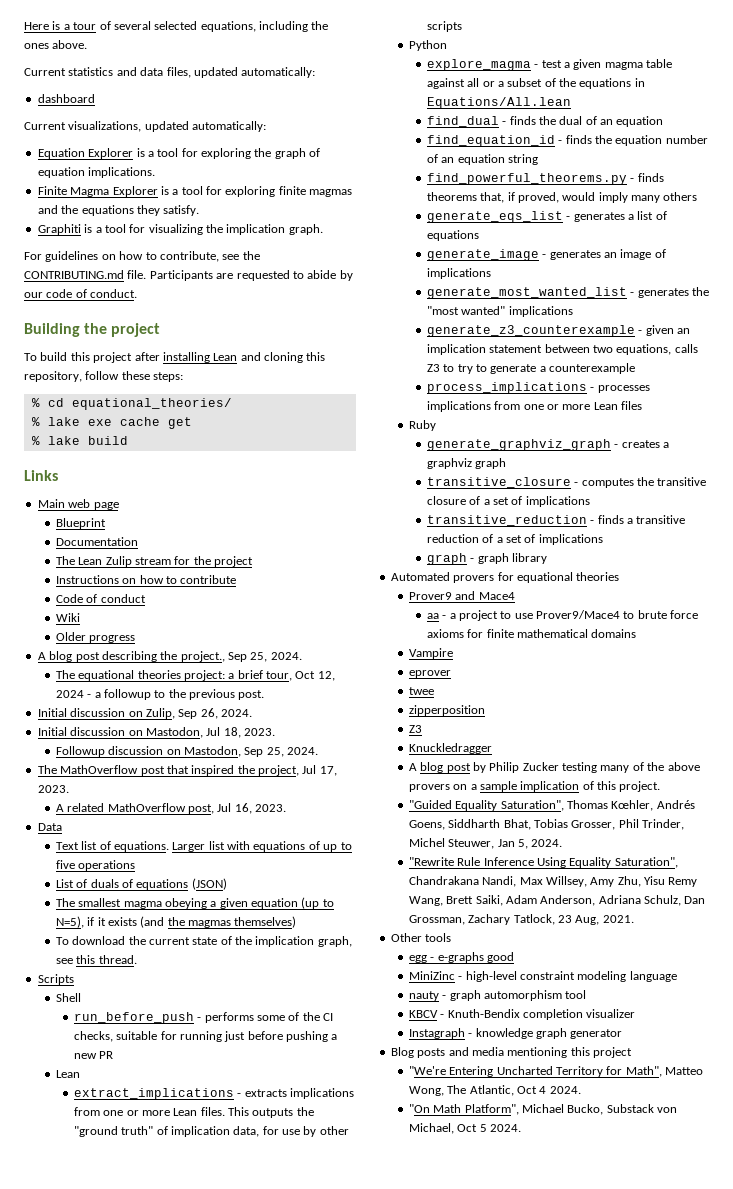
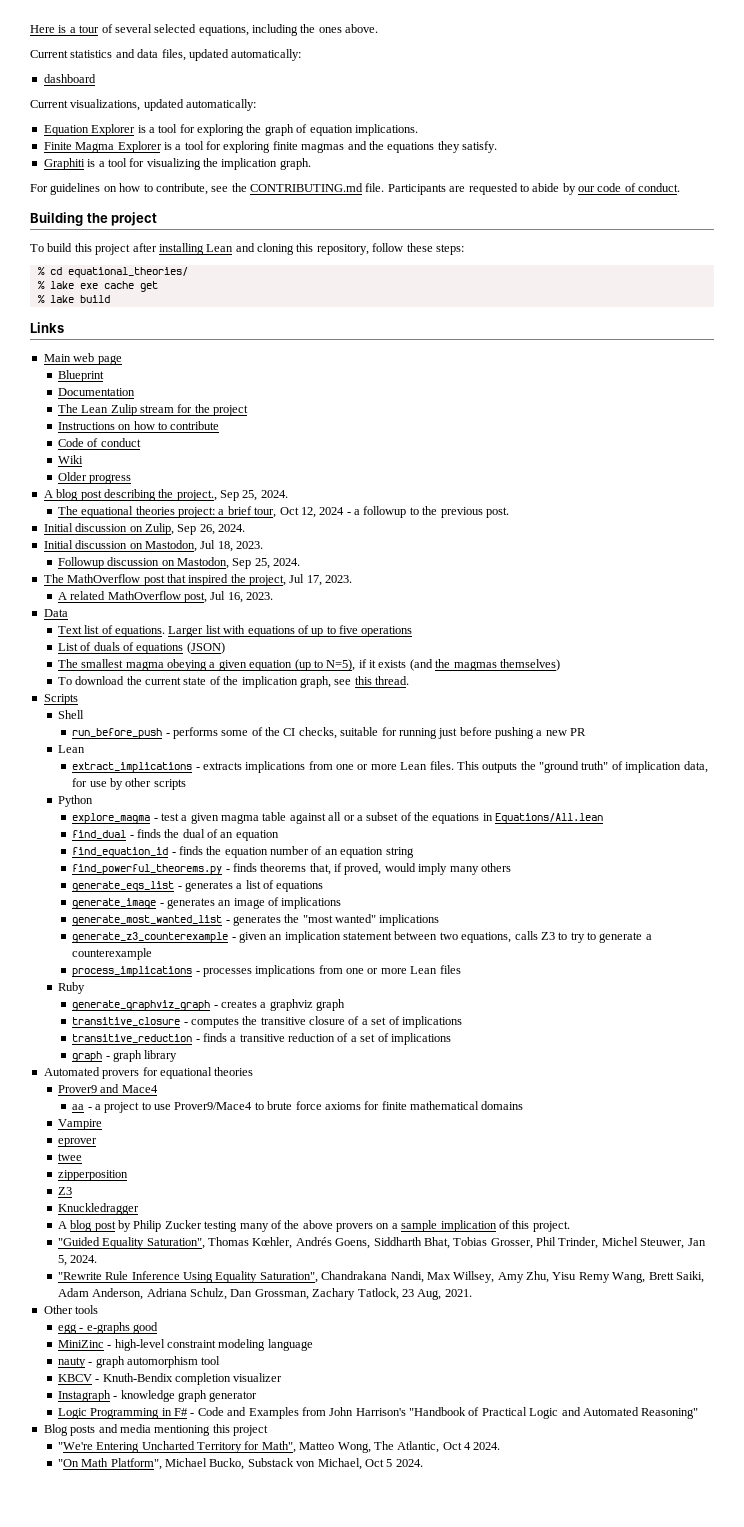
(623, 1034) none -> [57,1407,699,1419] // Logic Programming in F# - Code and Examples from John Harrison's "Handbook of Practical Logic and Automated Reasoning"

